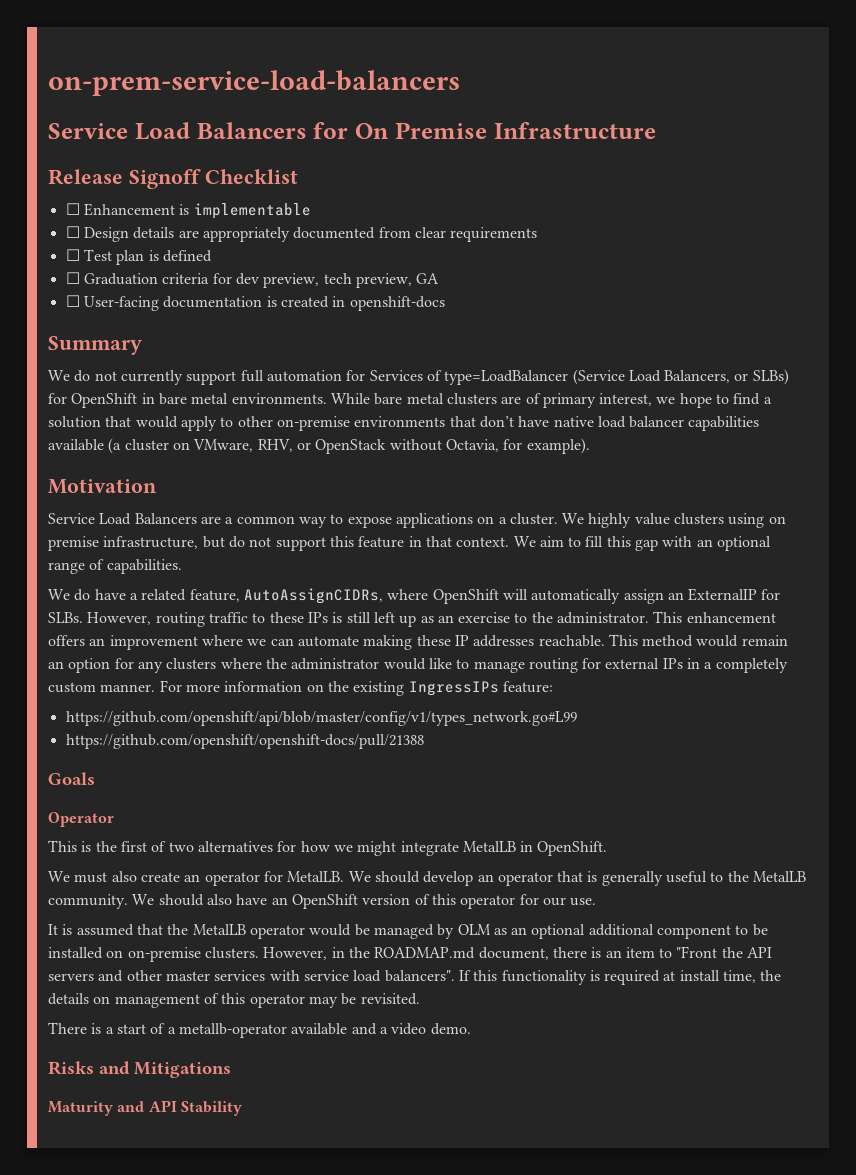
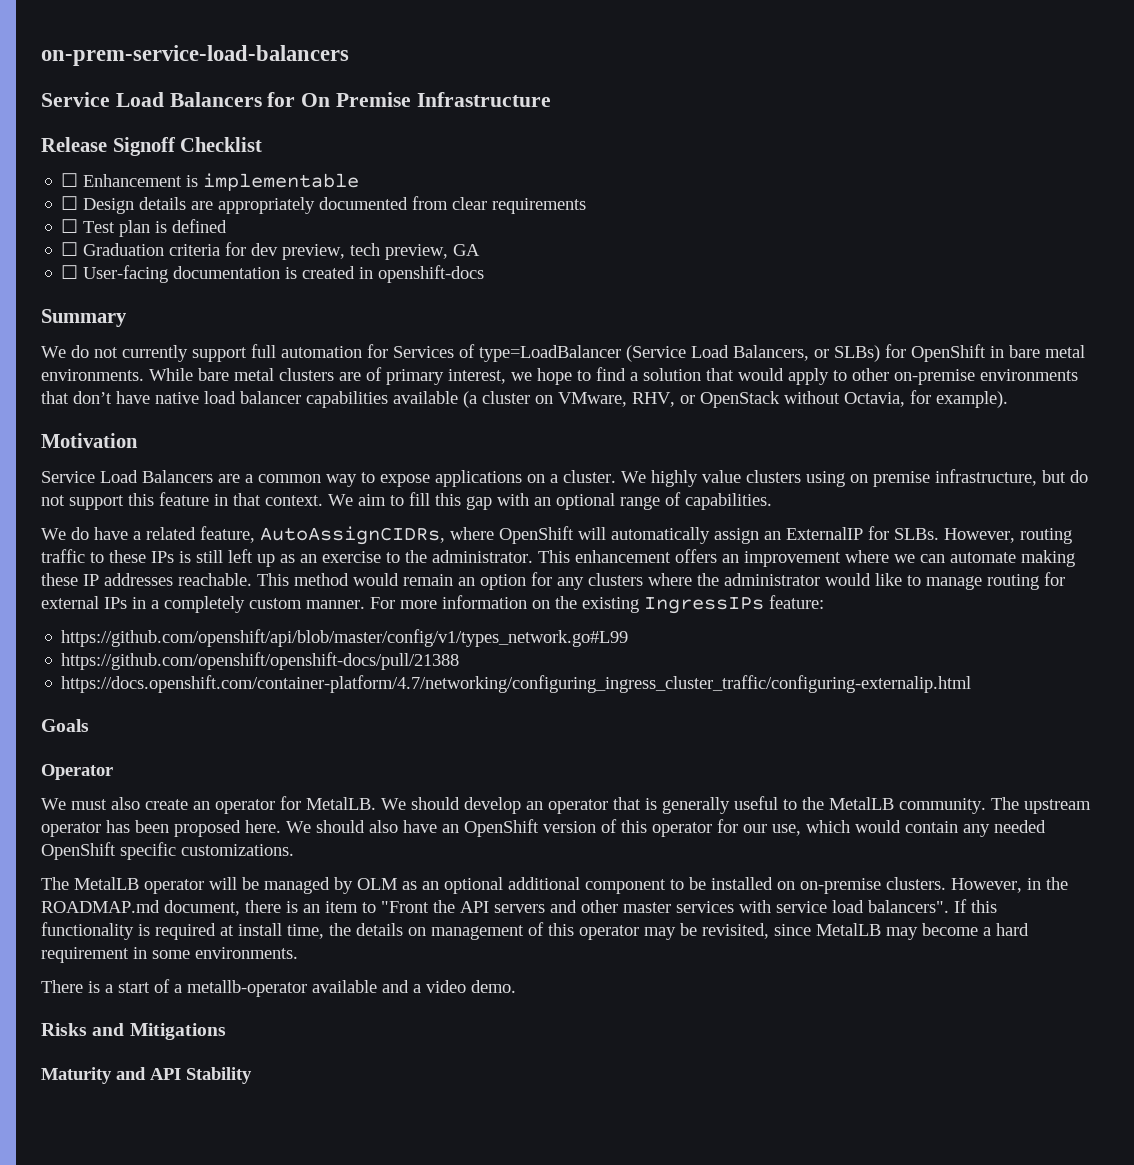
(424, 741) none -> [61,675,972,693] // https://docs.openshift.com/container-platform/4.7/networking/configuring_ingress_cluster_traffic/configuring-externalip.html
[48,840,608,856] // This is the first of two alternatives for how we might integrate MetalLB in OpenShift. -> (113, 772) none
(128, 901) none -> [991,797,1091,814] [41,820,281,837] The upstream operator has been proposed here.
[570,898,597,906] [48,924,189,936] use. // It is assumed that the -> [772,820,1046,837] [41,842,294,860] [41,877,69,890] use, which would contain any needed OpenShift specific customizations. // The
[309,924,352,936] would -> [209,877,237,890] will
[360,993,420,1005] revisited. -> [702,923,1029,940] [41,947,298,963] revisited, since MetalLB may become a hard requirement in some environments.

